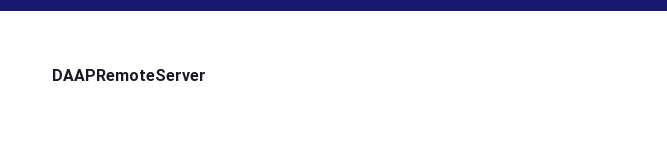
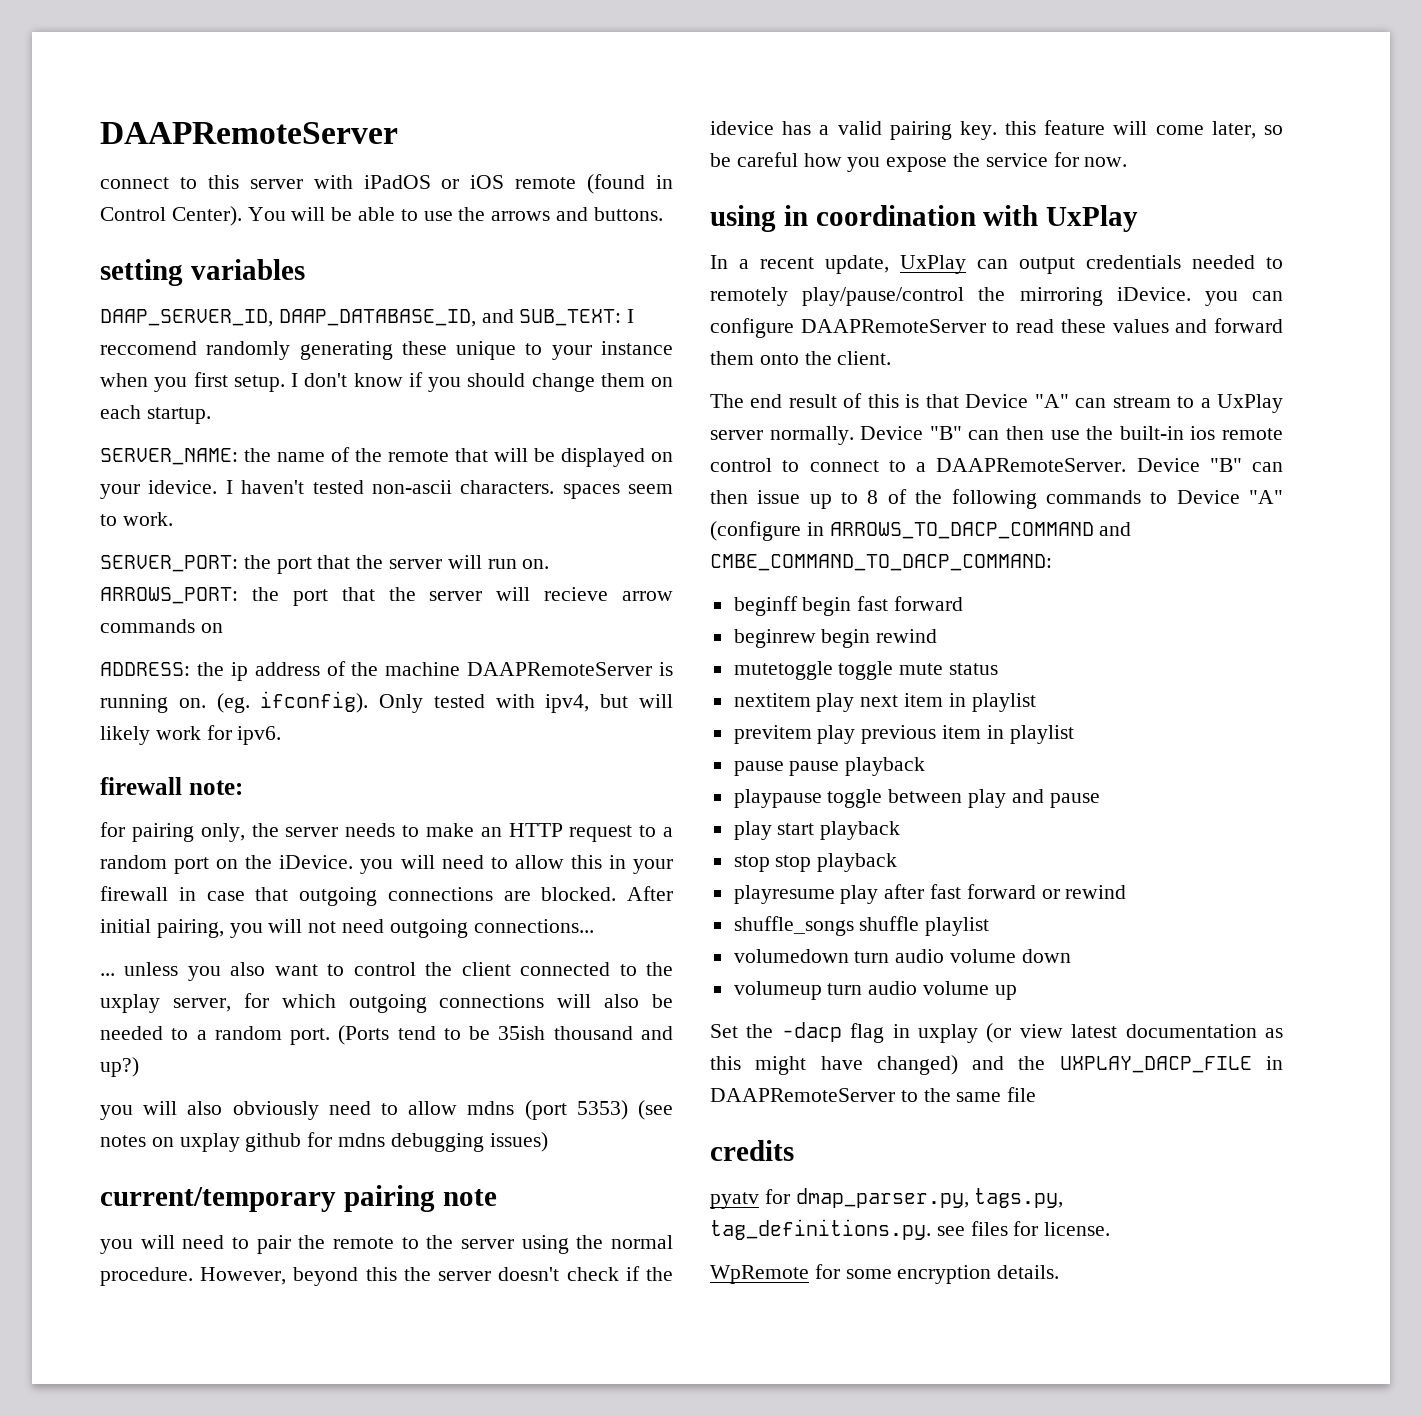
[52,69,206,81] DAAPRemoteServer -> [100,122,398,144] [100,174,673,194] [100,206,663,226] [100,259,305,286] [100,309,635,327] [100,341,673,360] [100,372,673,392] [100,405,211,424] [100,447,673,467] [100,480,673,499] [100,512,173,526] [100,555,550,574] [100,587,673,606] [100,619,223,633] [100,661,673,681] [100,691,673,713] [100,725,282,745] [100,777,243,795] [100,822,673,842] [100,855,673,874] [100,886,673,906] [100,919,594,938] [100,962,673,981] [100,993,673,1013] [100,1025,673,1045] [100,1057,139,1077] [100,1100,673,1120] [100,1132,548,1152] [100,1185,497,1212] [100,1235,674,1254] [100,1266,673,1286] [710,120,1283,140] [710,152,1128,172] [710,205,1139,232] [710,255,1283,274] [710,287,1283,306] [710,318,1283,338] [710,351,892,365] [710,393,1283,413] [710,426,1283,445] [710,458,1283,472] [710,489,1283,509] [710,521,1132,541] [710,554,1052,571] [733,596,964,616] [733,629,938,648] [733,661,999,680] [733,693,1036,712] [733,725,1074,744] [733,757,926,776] [733,789,1100,808] [733,821,901,840] [733,853,898,872] [733,884,1127,904] [733,916,990,936] [733,949,1071,963] [733,981,1017,1000] [710,1022,1283,1043] [710,1055,1283,1075] [710,1087,1037,1102] [710,1140,794,1161] [710,1188,1064,1209] [710,1219,1111,1240] [710,1264,1060,1284] DAAPRemoteServer // connect to this server with iPadOS or iOS remote (found in Control Center). You will be able to use the arrows and buttons. // setting variables // DAAP_SERVER_ID, DAAP_DATABASE_ID, and SUB_TEXT: I reccomend randomly generating these unique to your instance when you first setup. I don't know if you should change them on each startup. // SERVER_NAME: the name of the remote that will be displayed on your idevice. I haven't tested non-ascii characters. spaces seem to work. // SERVER_PORT: the port that the server will run on. ARROWS_PORT: the port that the server will recieve arrow commands on // ADDRESS: the ip address of the machine DAAPRemoteServer is running on. (eg. ifconfig). Only tested with ipv4, but will likely work for ipv6. // firewall note: // for pairing only, the server needs to make an HTTP request to a random port on the iDevice. you will need to allow this in your firewall in case that outgoing connections are blocked. After initial pairing, you will not need outgoing connections... // ... unless you also want to control the client connected to the uxplay server, for which outgoing connections will also be needed to a random port. (Ports tend to be 35ish thousand and up?) // you will also obviously need to allow mdns (port 5353) (see notes on uxplay github for mdns debugging issues) // current/temporary pairing note // you will need to pair the remote to the server using the normal procedure. However, beyond this the server doesn't check if the idevice has a valid pairing key. this feature will come later, so be careful how you expose the service for now. // using in coordination with UxPlay // In a recent update, UxPlay can output credentials needed to remotely play/pause/control the mirroring iDevice. you can configure DAAPRemoteServer to read these values and forward them onto the client. // The end result of this is that Device "A" can stream to a UxPlay server normally. Device "B" can then use the built-in ios remote control to connect to a DAAPRemoteServer. Device "B" can then issue up to 8 of the following commands to Device "A" (configure in ARROWS_TO_DACP_COMMAND and CMBE_COMMAND_TO_DACP_COMMAND: // beginff begin fast forward // beginrew begin rewind // mutetoggle toggle mute status // nextitem play next item in playlist // previtem play previous item in playlist // pause pause playback // playpause toggle between play and pause // play start playback // stop stop playback // playresume play after fast forward or rewind // shuffle_songs shuffle playlist // volumedown turn audio volume down // volumeup turn audio volume up // Set the -dacp flag in uxplay (or view latest documentation as this might have changed) and the UXPLAY_DACP_FILE in DAAPRemoteServer to the same file // credits // pyatv for dmap_parser.py, tags.py, tag_definitions.py. see files for license. // WpRemote for some encryption details.

